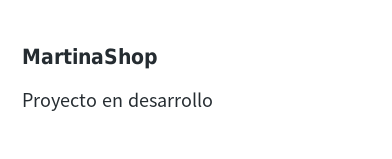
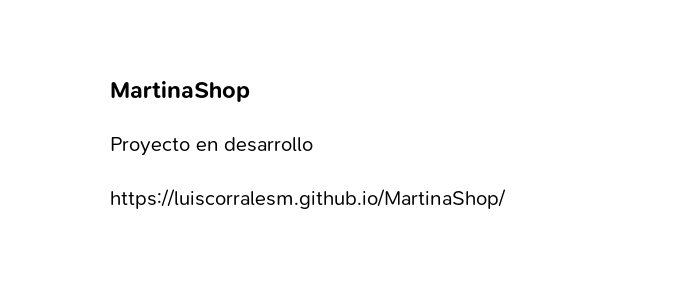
(213, 99) none -> [110,189,506,209] // https://luiscorralesm.github.io/MartinaShop/

